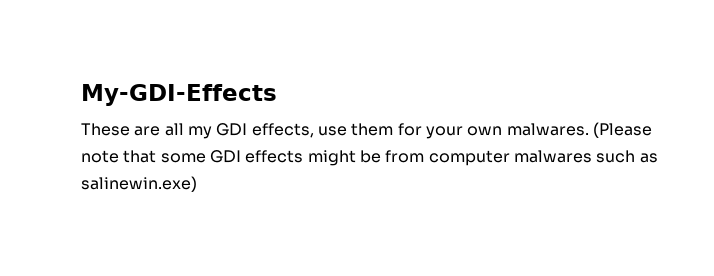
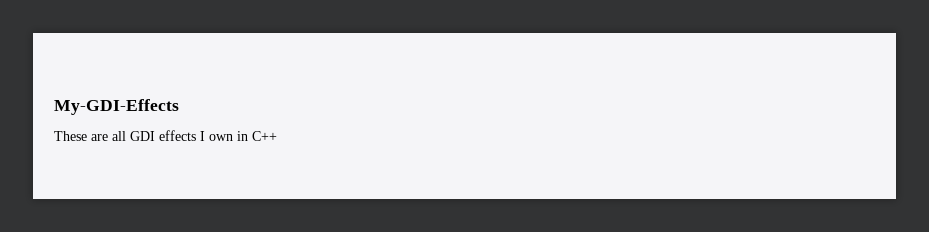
[187,122,652,139] [81,150,658,166] [81,176,197,192] my GDI effects, use them for your own malwares. (Please note that some GDI effects might be from computer malwares such as salinewin.exe) -> [130,130,277,141] GDI effects I own in C++

